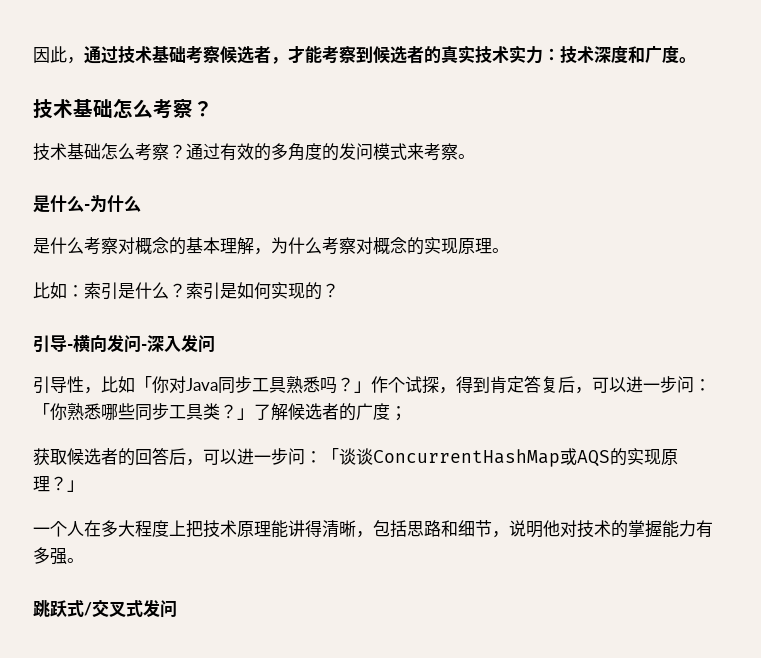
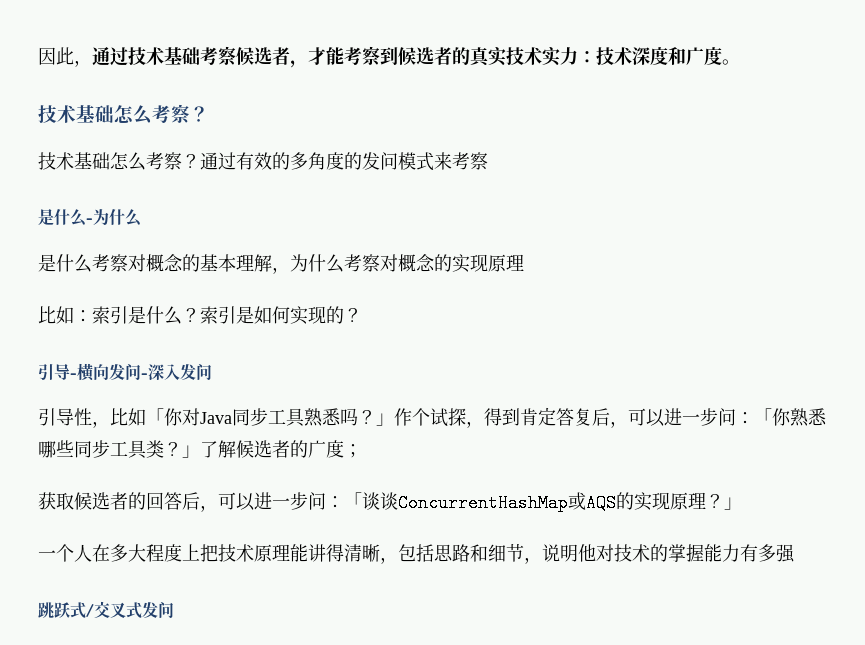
[458,154,475,159] 。 -> (488, 161) none
[492,248,509,253] 。 -> (524, 262) none
[67,558,84,563] 。 -> (795, 553) none

